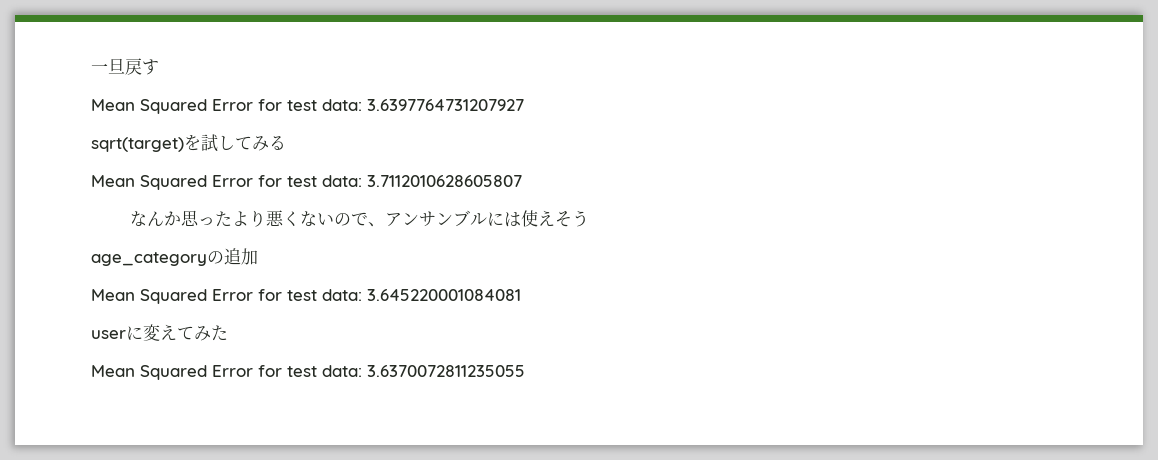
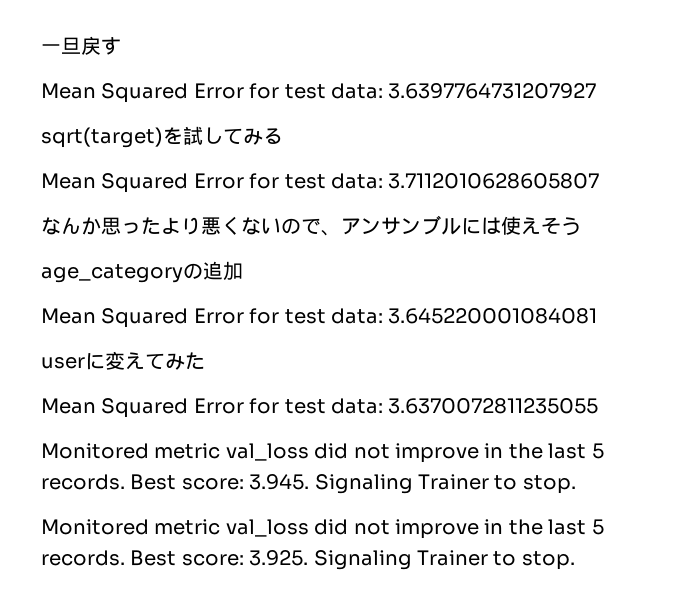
(525, 371) none -> [41,443,604,463] [41,474,576,494] [41,519,604,539] [41,550,575,570] // Monitored metric val_loss did not improve in the last 5 records. Best score: 3.945. Signaling Trainer to stop. // Monitored metric val_loss did not improve in the last 5 records. Best score: 3.925. Signaling Trainer to stop.

